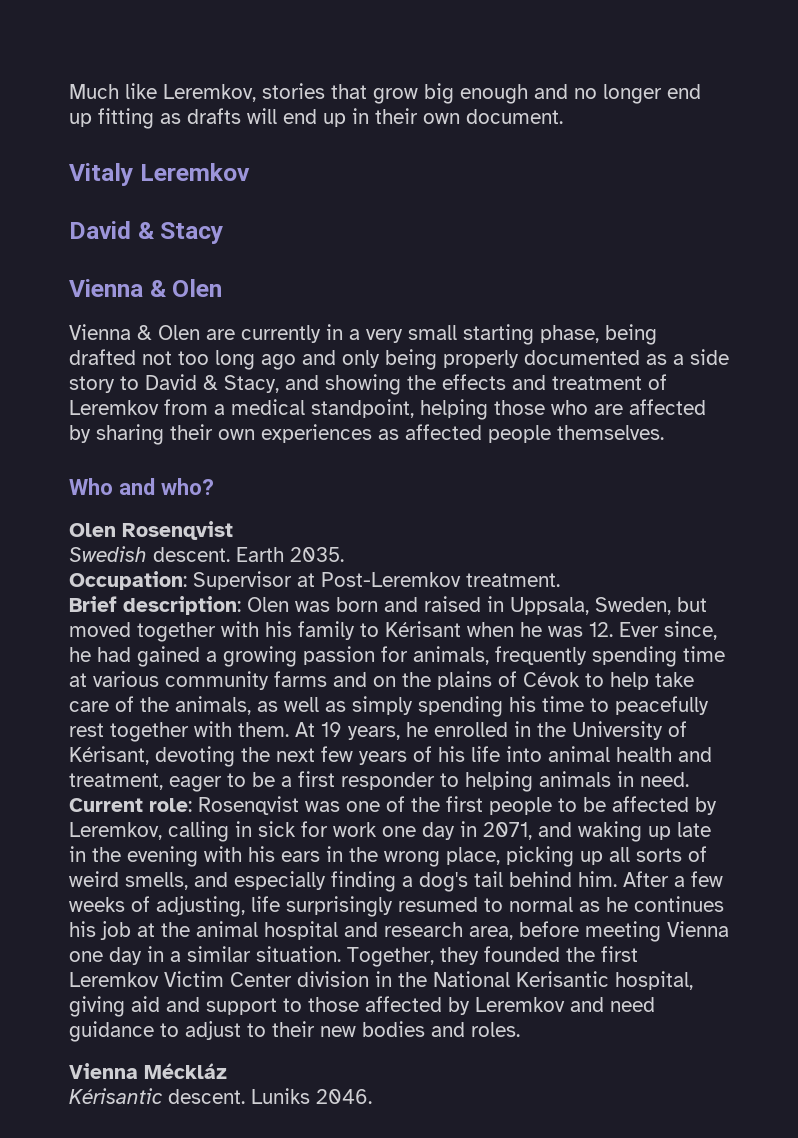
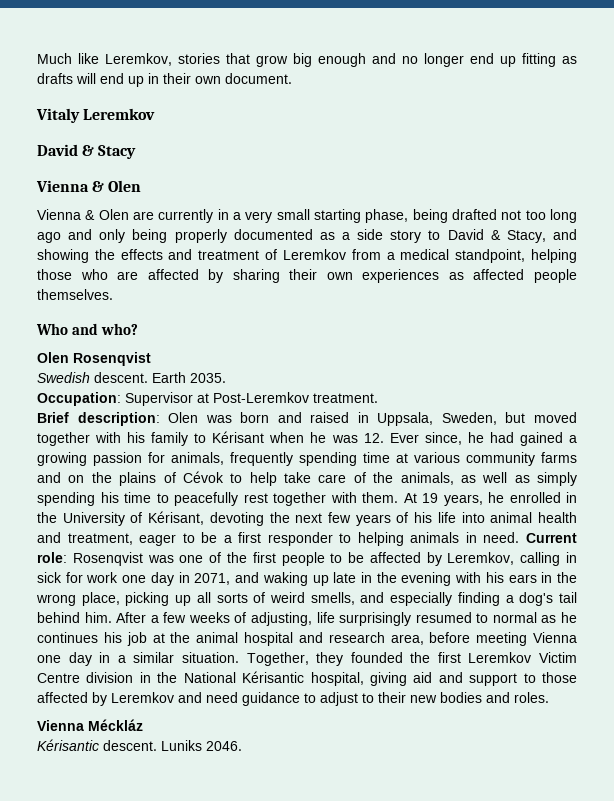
[230,972,292,987] Center -> [37,673,80,683] Centre
[516,971,609,987] Kerisantic -> [242,671,305,683] Kérisantic

